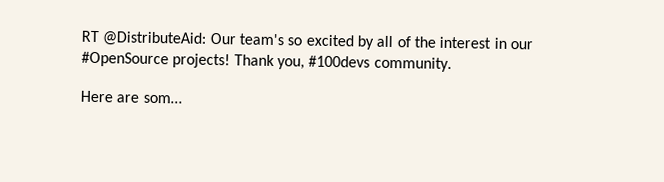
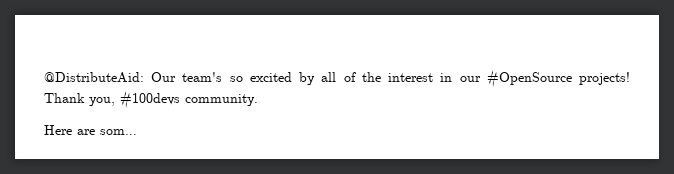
[81,30,99,43] RT -> (44, 77) none

